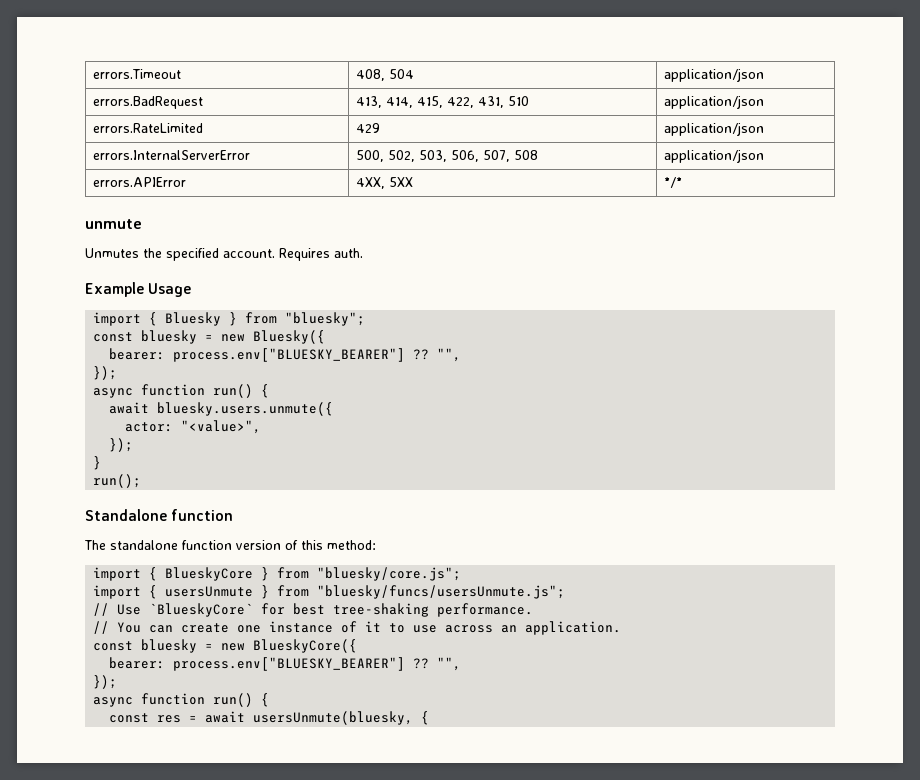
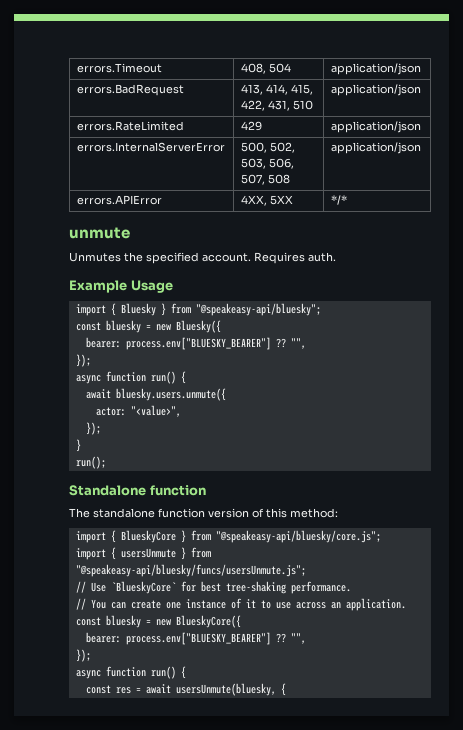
[285,312,366,326] "bluesky"; -> [195,303,321,316] "@speakeasy-api/bluesky";
[317,567,462,581] "bluesky/core.js"; -> [215,530,381,543] "@speakeasy-api/bluesky/core.js";
[317,585,566,599] "bluesky/funcs/usersUnmute.js"; -> [75,564,306,577] "@speakeasy-api/bluesky/funcs/usersUnmute.js";

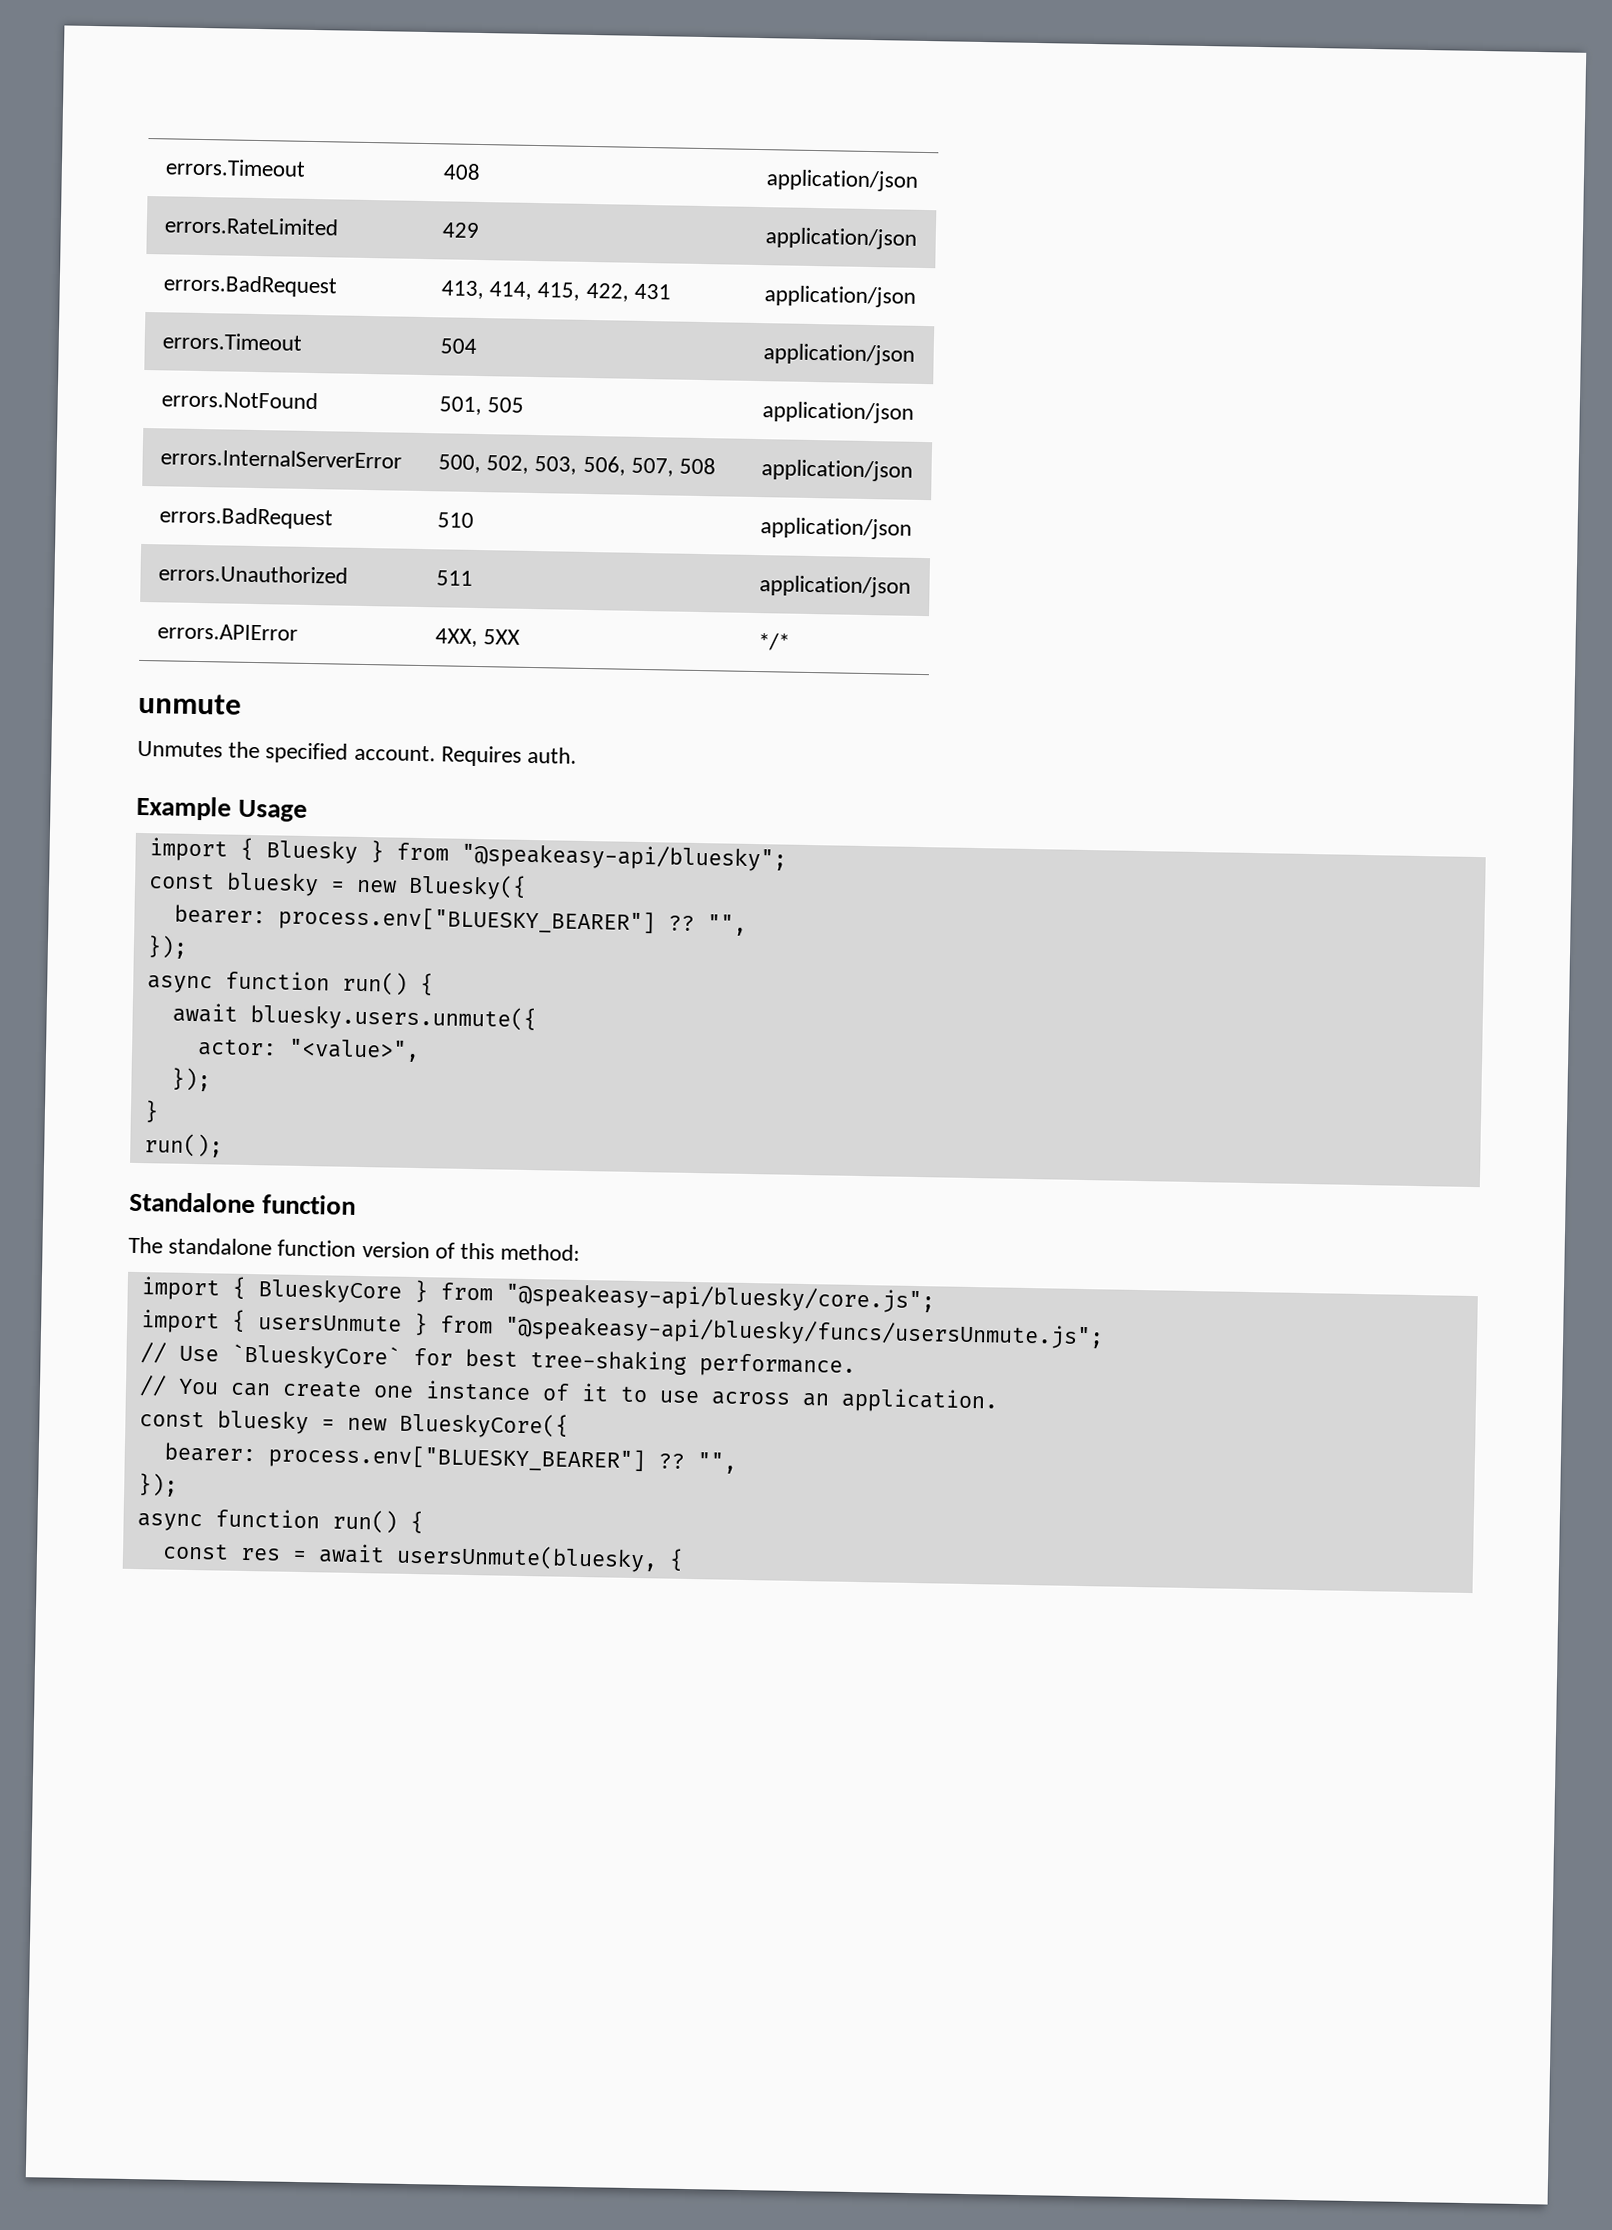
[76,63,162,73] [240,63,291,74] errors.Timeout | 408, 504 -> [165,158,307,177] [443,163,482,181] [766,169,919,192] [164,216,340,236] [442,222,480,238] errors.Timeout | 408 | application/json // errors.RateLimited | 429
[267,100,313,111] [330,84,421,96] [76,121,184,131] [240,121,262,131] 431, 510 | application/json // errors.RateLimited | 429 -> [633,283,671,300] [764,285,917,308] [162,332,303,351] [440,338,478,354] [763,343,916,366] [161,390,319,410] [439,396,525,416] 431 | application/json // errors.Timeout | 504 | application/json // errors.NotFound | 501, 505
(421, 148) none -> [159,506,334,530] [437,512,475,528] [760,517,913,540] [158,564,349,584] [436,570,474,586] [759,575,912,598] // errors.BadRequest | 510 | application/json // errors.Unauthorized | 511 | application/json

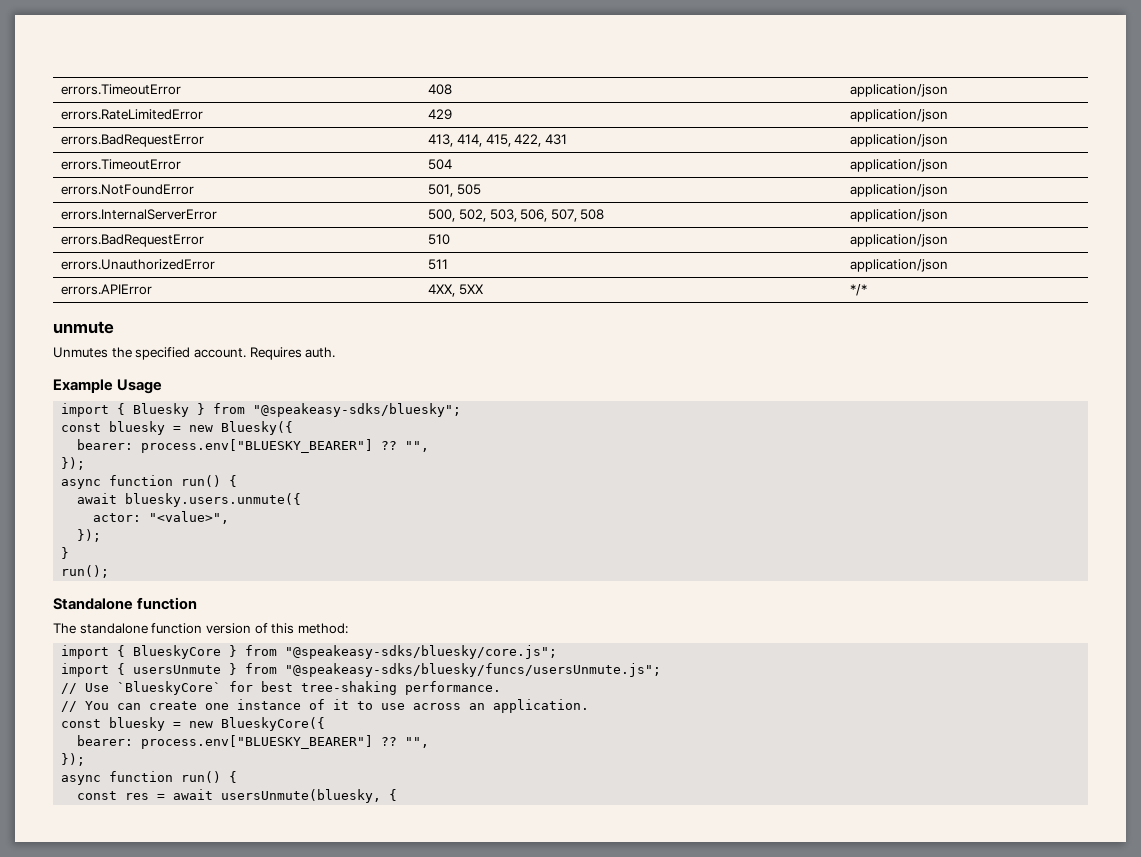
[165,158,307,177] errors.Timeout -> [61,84,182,95] errors.TimeoutError
[164,216,340,236] errors.RateLimited -> [61,109,204,120] errors.RateLimitedError
[163,274,338,298] errors.BadRequest -> [61,134,205,147] errors.BadRequestError
[162,332,303,351] errors.Timeout -> [61,159,182,170] errors.TimeoutError
[161,390,319,410] errors.NotFound -> [61,184,195,195] errors.NotFoundError
[159,506,334,530] errors.BadRequest -> [61,234,205,247] errors.BadRequestError
[158,564,349,584] errors.Unauthorized -> [61,259,216,270] errors.UnauthorizedError
[460,842,787,872] "@speakeasy-api/bluesky"; -> [253,403,462,417] "@speakeasy-sdks/bluesky";
[504,1282,935,1314] "@speakeasy-api/bluesky/core.js"; -> [285,645,558,659] "@speakeasy-sdks/bluesky/core.js";
[503,1315,1104,1350] "@speakeasy-api/bluesky/funcs/usersUnmute.js"; -> [285,663,662,677] "@speakeasy-sdks/bluesky/funcs/usersUnmute.js";

